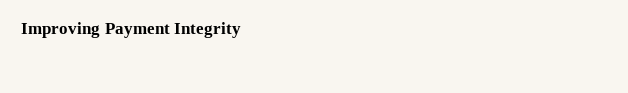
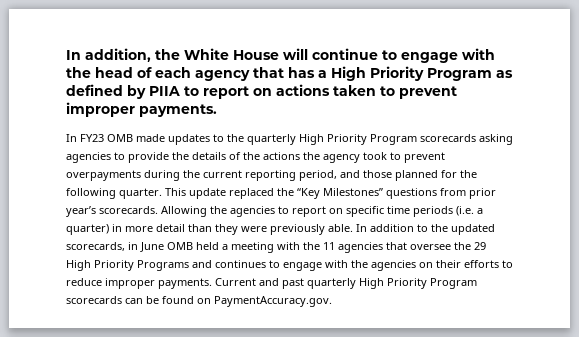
[21,22,242,38] Improving Payment Integrity -> [66,48,495,63] [66,66,513,81] [66,84,457,99] [66,102,217,117] [66,134,513,145] [66,152,445,163] [66,170,477,181] [66,188,496,199] [66,206,483,217] [66,224,495,235] [66,242,486,253] [66,260,513,271] [66,278,477,289] [66,296,332,307] In addition, the White House will continue to engage with the head of each agency that has a High Priority Program as defined by PIIA to report on actions taken to prevent improper payments. // In FY23 OMB made updates to the quarterly High Priority Program scorecards asking agencies to provide the details of the actions the agency took to prevent overpayments during the current reporting period, and those planned for the following quarter. This update replaced the “Key Milestones” questions from prior year’s scorecards. Allowing the agencies to report on specific time periods (i.e. a quarter) in more detail than they were previously able. In addition to the updated scorecards, in June OMB held a meeting with the 11 agencies that oversee the 29 High Priority Programs and continues to engage with the agencies on their efforts to reduce improper payments. Current and past quarterly High Priority Program scorecards can be found on PaymentAccuracy.gov.

